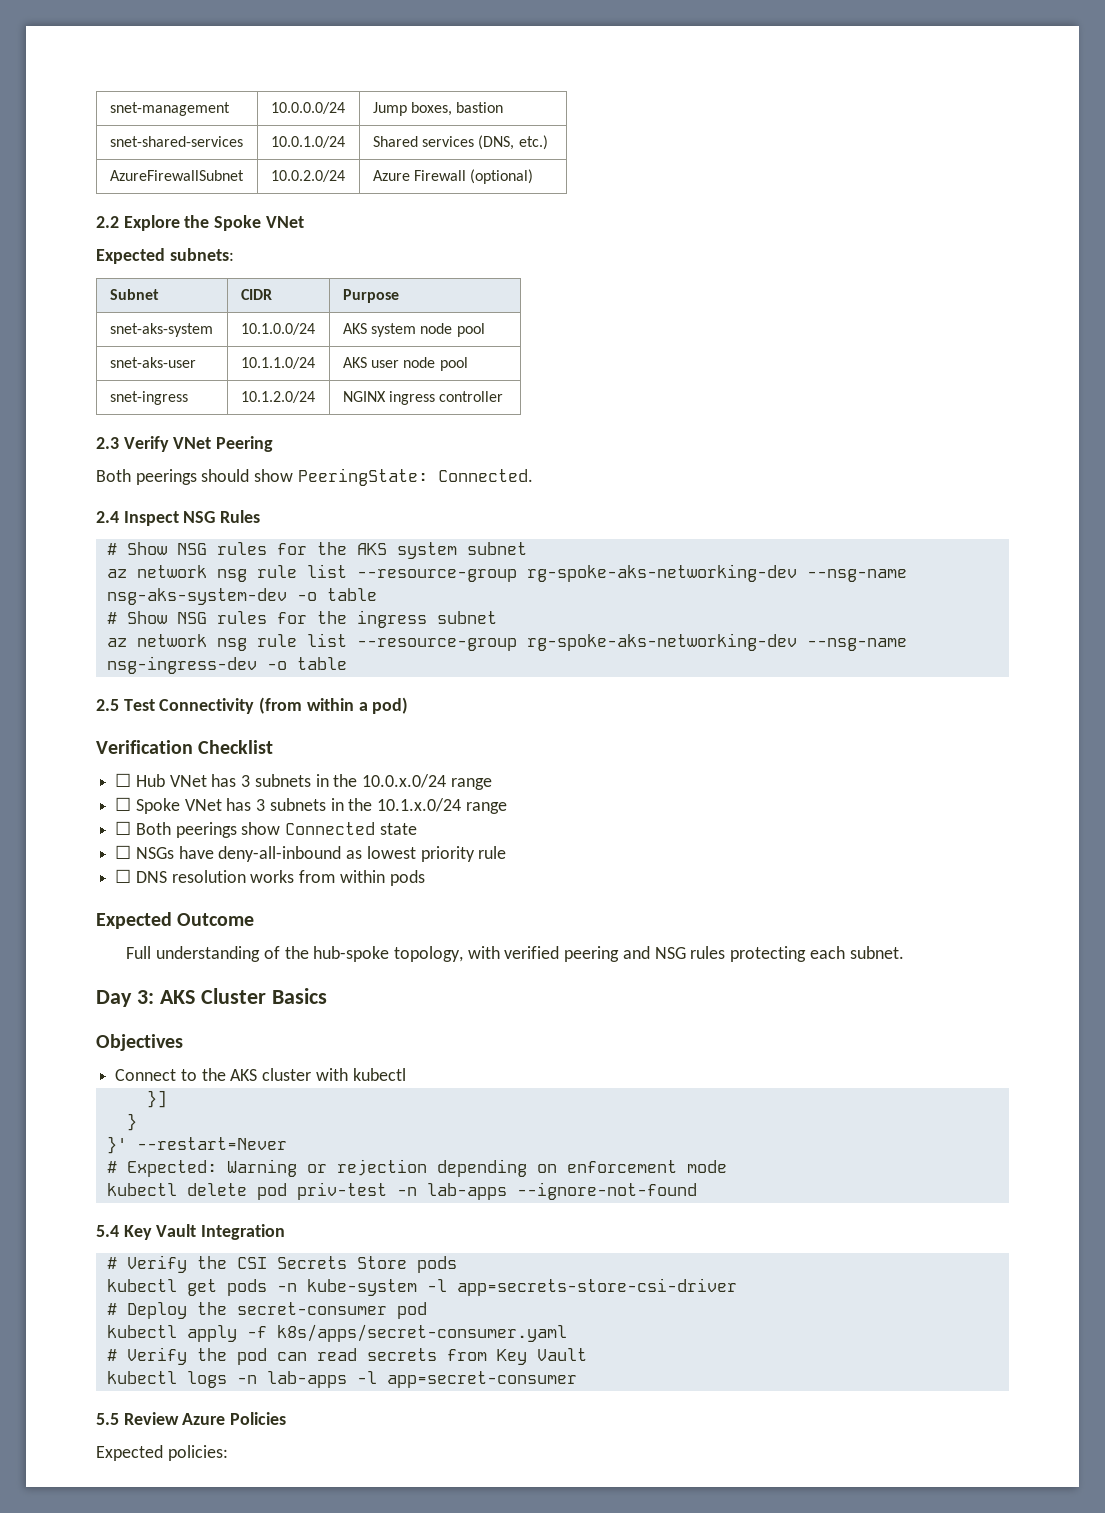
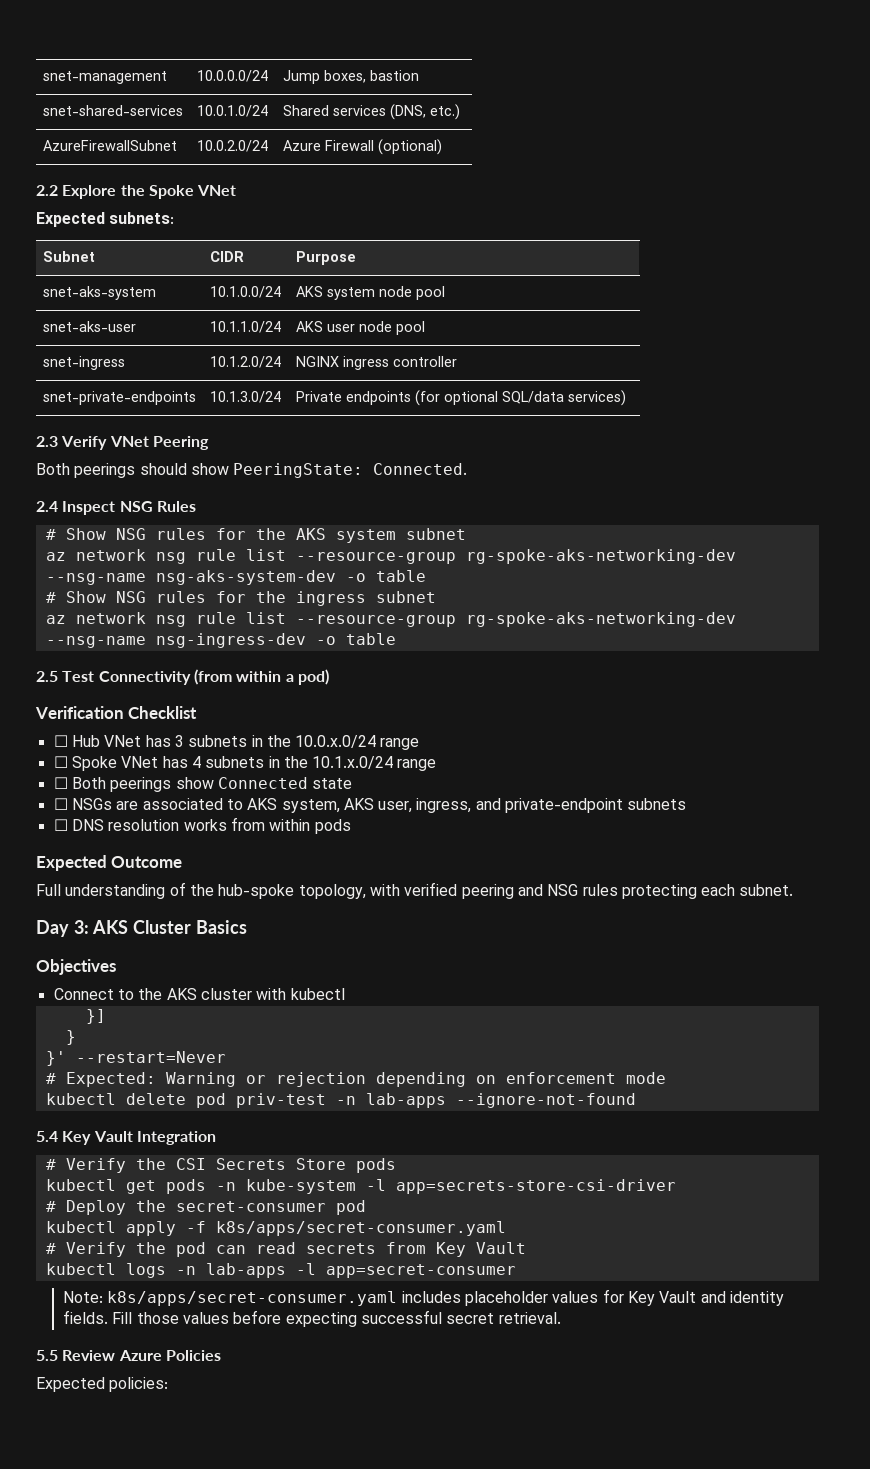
(504, 396) none -> [42,391,196,405] [209,391,281,403] [295,390,626,406] // snet-private-endpoints | 10.1.3.0/24 | Private endpoints (for optional SQL/data services)
[256,799,266,811] 3 -> [191,756,201,768] 4
[178,846,507,862] have deny-all-inbound as lowest priority rule -> [116,798,687,813] are associated to AKS system, AKS user, ingress, and private-endpoint subnets
(577, 1379) none -> [63,1289,785,1306] [63,1310,561,1327] // Note: k8s/apps/secret-consumer.yaml includes placeholder values for Key Vault and identity fields. Fill those values before expecting successful secret retrieval.

